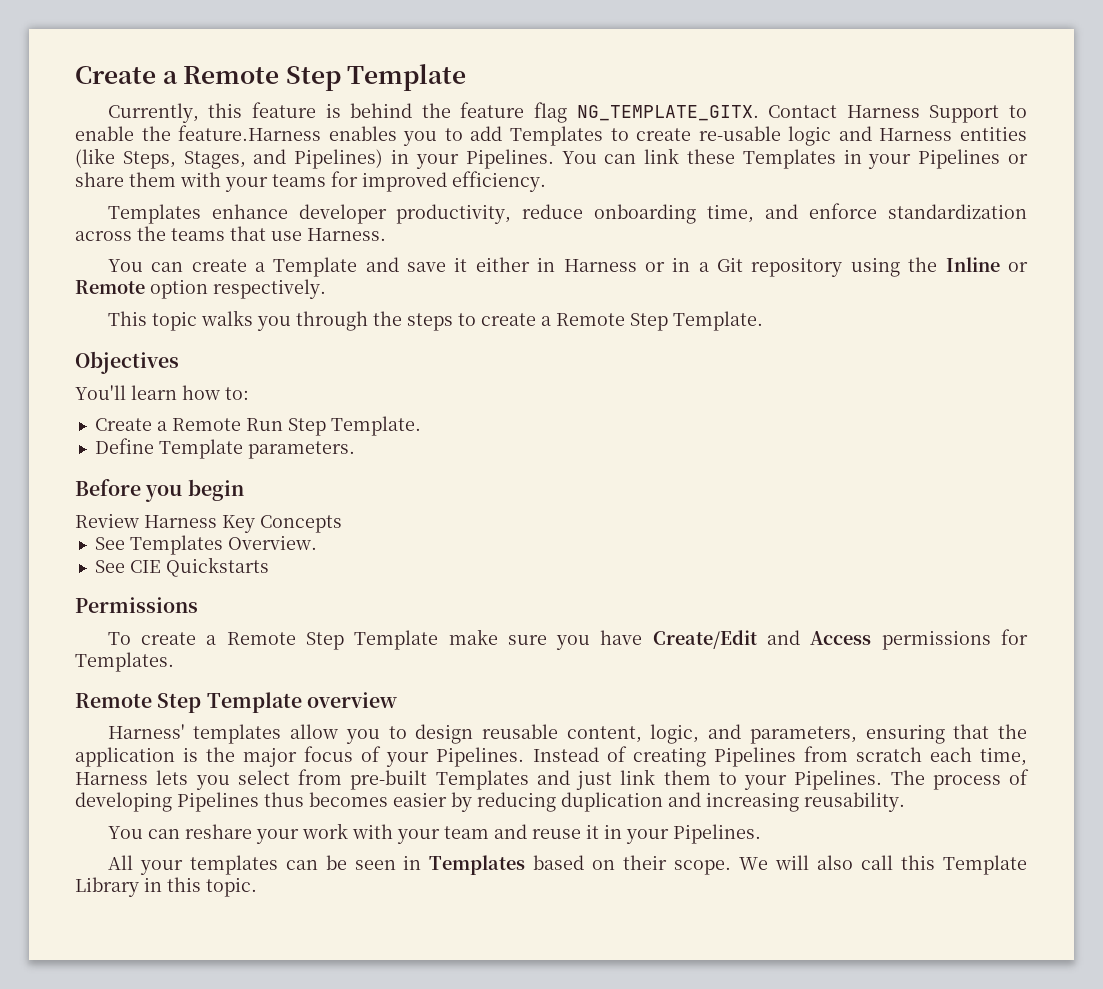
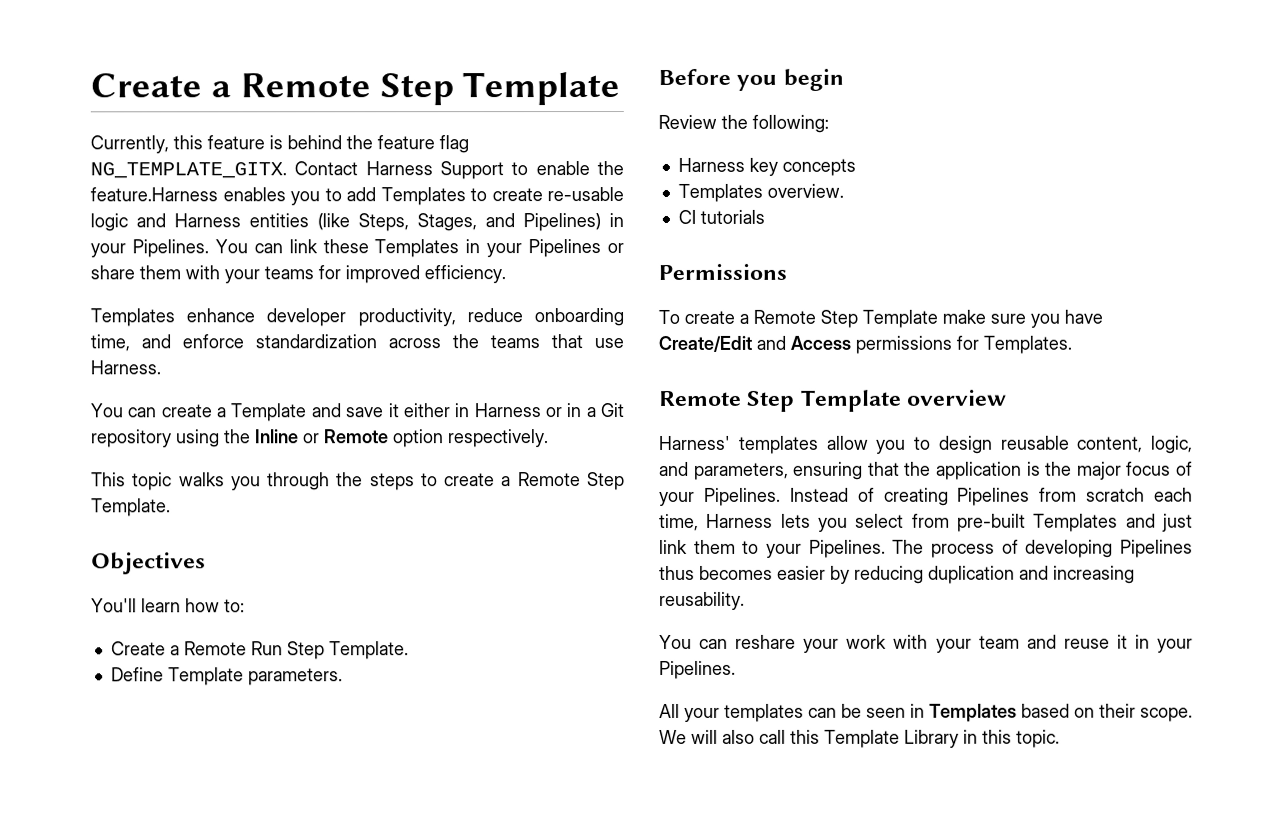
[144,515,342,533] [94,535,317,555] [94,557,269,577] Harness Key Concepts // See Templates Overview. // See CIE Quickstarts -> [721,114,829,133] [677,157,856,176] [677,183,844,202] [677,209,765,224] the following: // Harness key concepts // Templates overview. // CI tutorials

